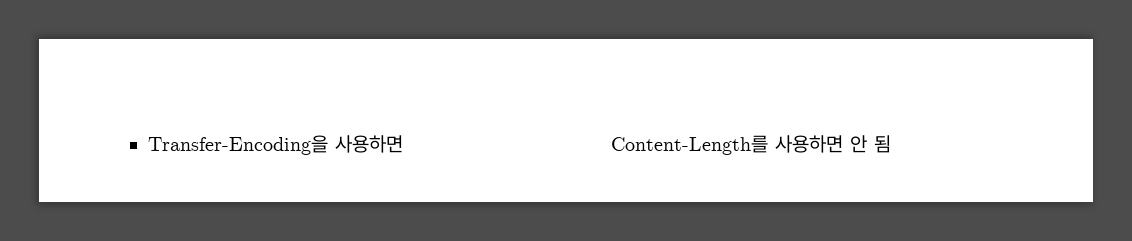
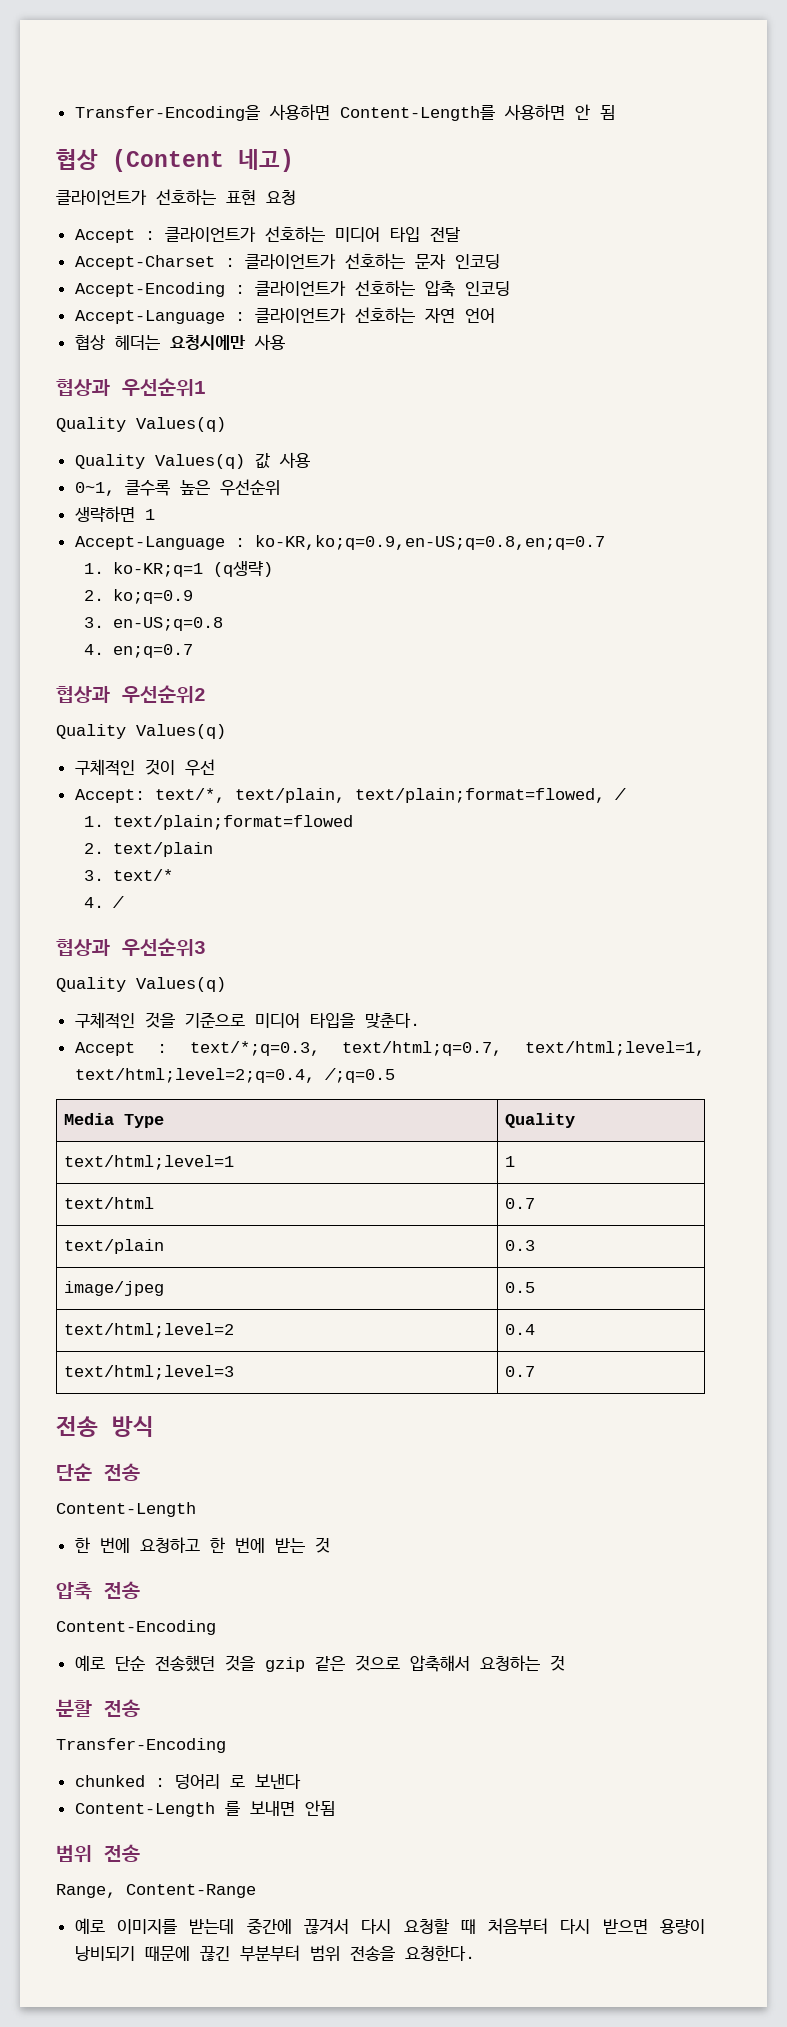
(891, 144) none -> [56,149,294,172] [56,189,296,205] [74,226,460,243] [74,253,500,270] [74,280,510,297] [74,307,495,324] [74,334,285,350] [56,378,206,397] [56,417,226,432] [74,452,310,469] [74,479,280,496] [74,506,155,522] [74,535,605,550] [84,561,273,577] [84,589,193,604] [84,617,223,631] [84,644,193,658] [56,685,206,704] [56,724,226,739] [74,759,215,776] [74,788,626,803] [84,815,353,830] [84,842,213,857] [84,869,173,881] [84,896,124,908] [56,938,206,957] [56,977,226,992] [74,1012,420,1029] [74,1041,705,1056] [74,1068,395,1083] [64,1113,165,1128] [505,1113,576,1128] [64,1155,235,1170] [505,1156,516,1167] [64,1197,155,1209] [505,1198,536,1209] [64,1239,165,1254] [505,1240,536,1251] [64,1281,165,1296] [505,1282,536,1293] [64,1323,235,1338] [505,1324,536,1335] [64,1365,235,1380] [505,1366,536,1377] [56,1416,154,1437] [56,1463,140,1481] [56,1502,196,1517] [74,1537,330,1553] [56,1581,140,1600] [56,1620,216,1635] [74,1655,565,1672] [56,1699,140,1717] [56,1738,226,1753] [74,1774,301,1789] [74,1800,335,1817] [56,1844,140,1863] [56,1884,256,1898] [74,1918,705,1935] [74,1945,475,1962] // 협상 (Content 네고) // 클라이언트가 선호하는 표현 요청 // Accept : 클라이언트가 선호하는 미디어 타입 전달 // Accept-Charset : 클라이언트가 선호하는 문자 인코딩 // Accept-Encoding : 클라이언트가 선호하는 압축 인코딩 // Accept-Language : 클라이언트가 선호하는 자연 언어 // 협상 헤더는 요청시에만 사용 // 협상과 우선순위1 // Quality Values(q) // Quality Values(q) 값 사용 // 0~1, 클수록 높은 우선순위 // 생략하면 1 // Accept-Language : ko-KR,ko;q=0.9,en-US;q=0.8,en;q=0.7 // 1. ko-KR;q=1 (q생략) // 2. ko;q=0.9 // 3. en-US;q=0.8 // 4. en;q=0.7 // 협상과 우선순위2 // Quality Values(q) // 구체적인 것이 우선 // Accept: text/*, text/plain, text/plain;format=flowed, / // 1. text/plain;format=flowed // 2. text/plain // 3. text/* // 4. / // 협상과 우선순위3 // Quality Values(q) // 구체적인 것을 기준으로 미디어 타입을 맞춘다. // Accept : text/*;q=0.3, text/html;q=0.7, text/html;level=1, text/html;level=2;q=0.4, /;q=0.5 // Media Type | Quality // text/html;level=1 | 1 // text/html | 0.7 // text/plain | 0.3 // image/jpeg | 0.5 // text/html;level=2 | 0.4 // text/html;level=3 | 0.7 // 전송 방식 // 단순 전송 // Content-Length // 한 번에 요청하고 한 번에 받는 것 // 압축 전송 // Content-Encoding // 예로 단순 전송했던 것을 gzip 같은 것으로 압축해서 요청하는 것 // 분할 전송 // Transfer-Encoding // chunked : 덩어리 로 보낸다 // Content-Length 를 보내면 안됨 // 범위 전송 // Range, Content-Range // 예로 이미지를 받는데 중간에 끊겨서 다시 요청할 때 처음부터 다시 받으면 용량이 낭비되기 때문에 끊긴 부분부터 범위 전송을 요청한다.

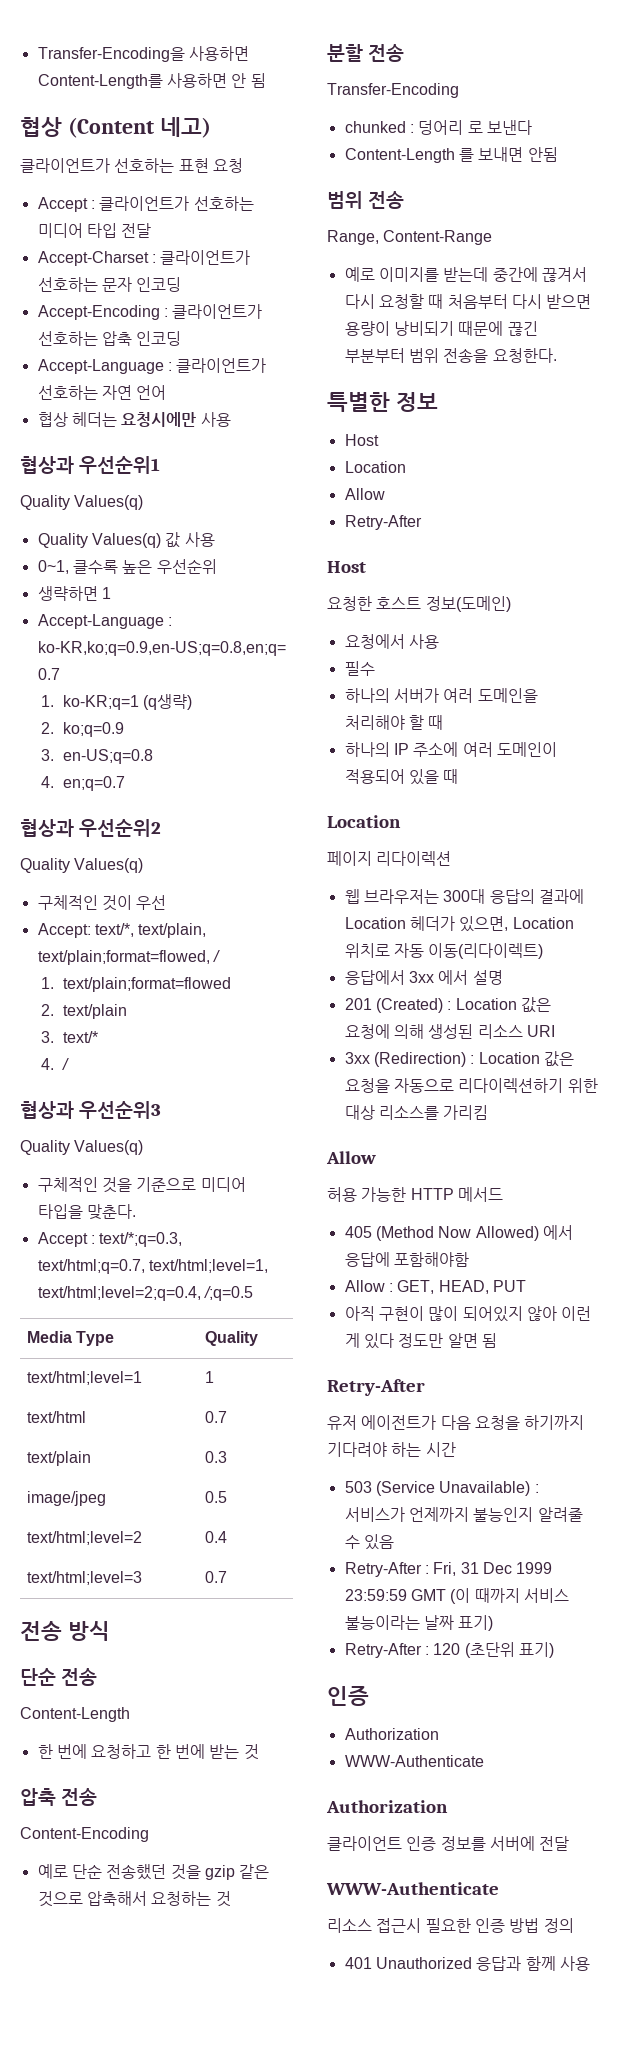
(475, 1953) none -> [327,392,438,412] [344,434,379,446] [344,461,406,473] [344,488,385,500] [344,515,422,530] [327,561,366,573] [327,596,511,612] [344,634,439,649] [344,661,375,676] [344,688,538,703] [344,715,444,730] [344,742,557,757] [344,769,459,785] [327,815,401,828] [327,851,452,866] [344,889,584,904] [344,916,574,932] [344,943,544,959] [344,970,503,985] [344,997,551,1013] [344,1024,555,1039] [344,1051,574,1067] [344,1078,598,1093] [344,1105,489,1120] [326,1151,376,1164] [327,1187,503,1202] [344,1225,573,1241] [344,1252,469,1267] [344,1280,526,1294] [344,1306,592,1322] [344,1333,497,1349] [327,1379,425,1396] [327,1415,585,1430] [327,1442,456,1457] [344,1481,539,1496] [344,1507,583,1522] [344,1534,394,1550] [344,1562,553,1577] [344,1588,569,1604] [344,1615,494,1631] [344,1642,554,1658] [327,1686,369,1706] [344,1728,439,1740] [344,1755,484,1767] [326,1800,448,1813] [327,1836,570,1851] [326,1882,499,1895] [327,1918,574,1933] [344,1956,590,1971] // 특별한 정보 // Host // Location // Allow // Retry-After // Host // 요청한 호스트 정보(도메인) // 요청에서 사용 // 필수 // 하나의 서버가 여러 도메인을 처리해야 할 때 // 하나의 IP 주소에 여러 도메인이 적용되어 있을 때 // Location // 페이지 리다이렉션 // 웹 브라우저는 300대 응답의 결과에 Location 헤더가 있으면, Location 위치로 자동 이동(리다이렉트) // 응답에서 3xx 에서 설명 // 201 (Created) : Location 값은 요청에 의해 생성된 리소스 URI // 3xx (Redirection) : Location 값은 요청을 자동으로 리다이렉션하기 위한 대상 리소스를 가리킴 // Allow // 허용 가능한 HTTP 메서드 // 405 (Method Now Allowed) 에서 응답에 포함해야함 // Allow : GET, HEAD, PUT // 아직 구현이 많이 되어있지 않아 이런 게 있다 정도만 알면 됨 // Retry-After // 유저 에이전트가 다음 요청을 하기까지 기다려야 하는 시간 // 503 (Service Unavailable) : 서비스가 언제까지 불능인지 알려줄 수 있음 // Retry-After : Fri, 31 Dec 1999 23:59:59 GMT (이 때까지 서비스 불능이라는 날짜 표기) // Retry-After : 120 (초단위 표기) // 인증 // Authorization // WWW-Authenticate // Authorization // 클라이언트 인증 정보를 서버에 전달 // WWW-Authenticate // 리소스 접근시 필요한 인증 방법 정의 // 401 Unauthorized 응답과 함께 사용

